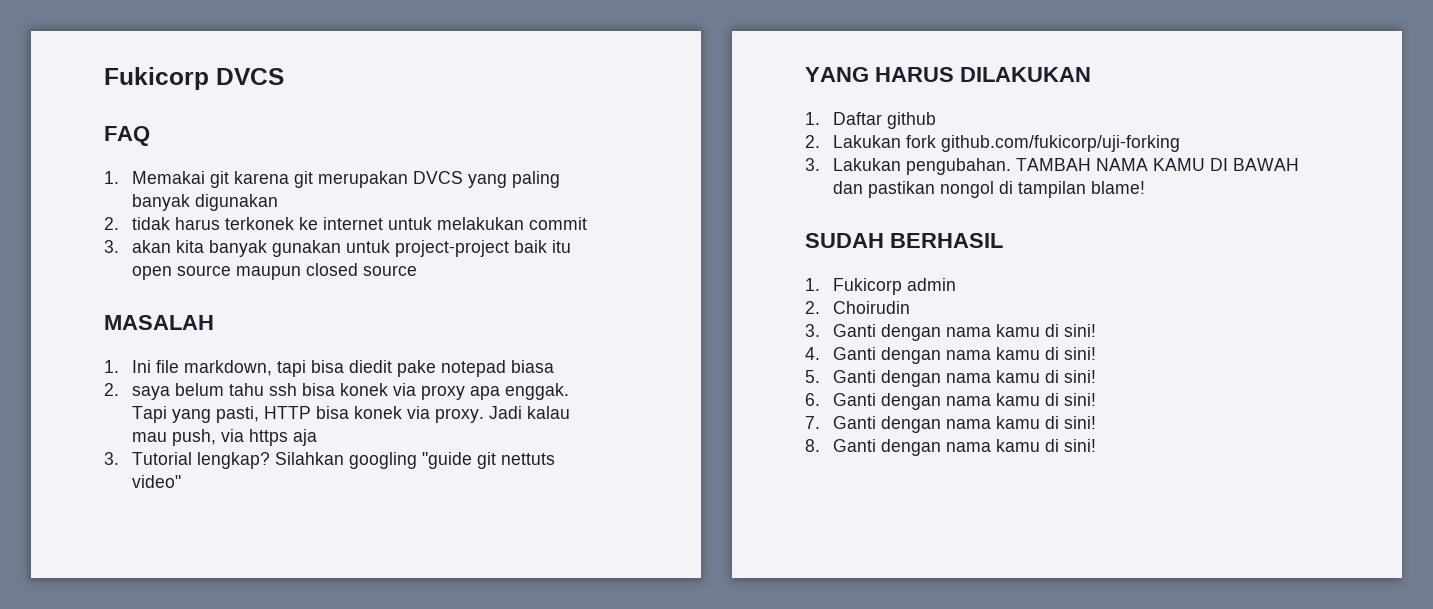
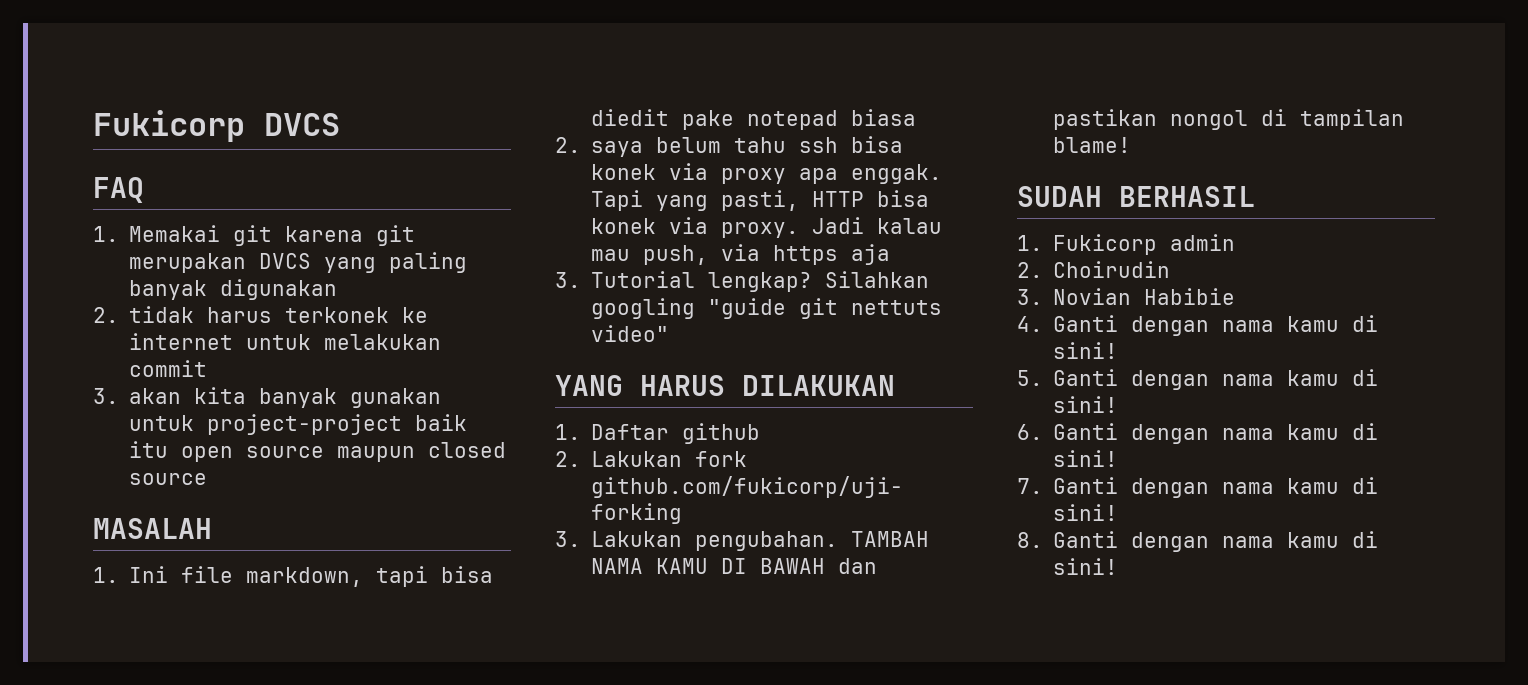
[832,324,1096,341] Ganti dengan nama kamu di sini! -> [1053,288,1236,305] Novian Habibie

